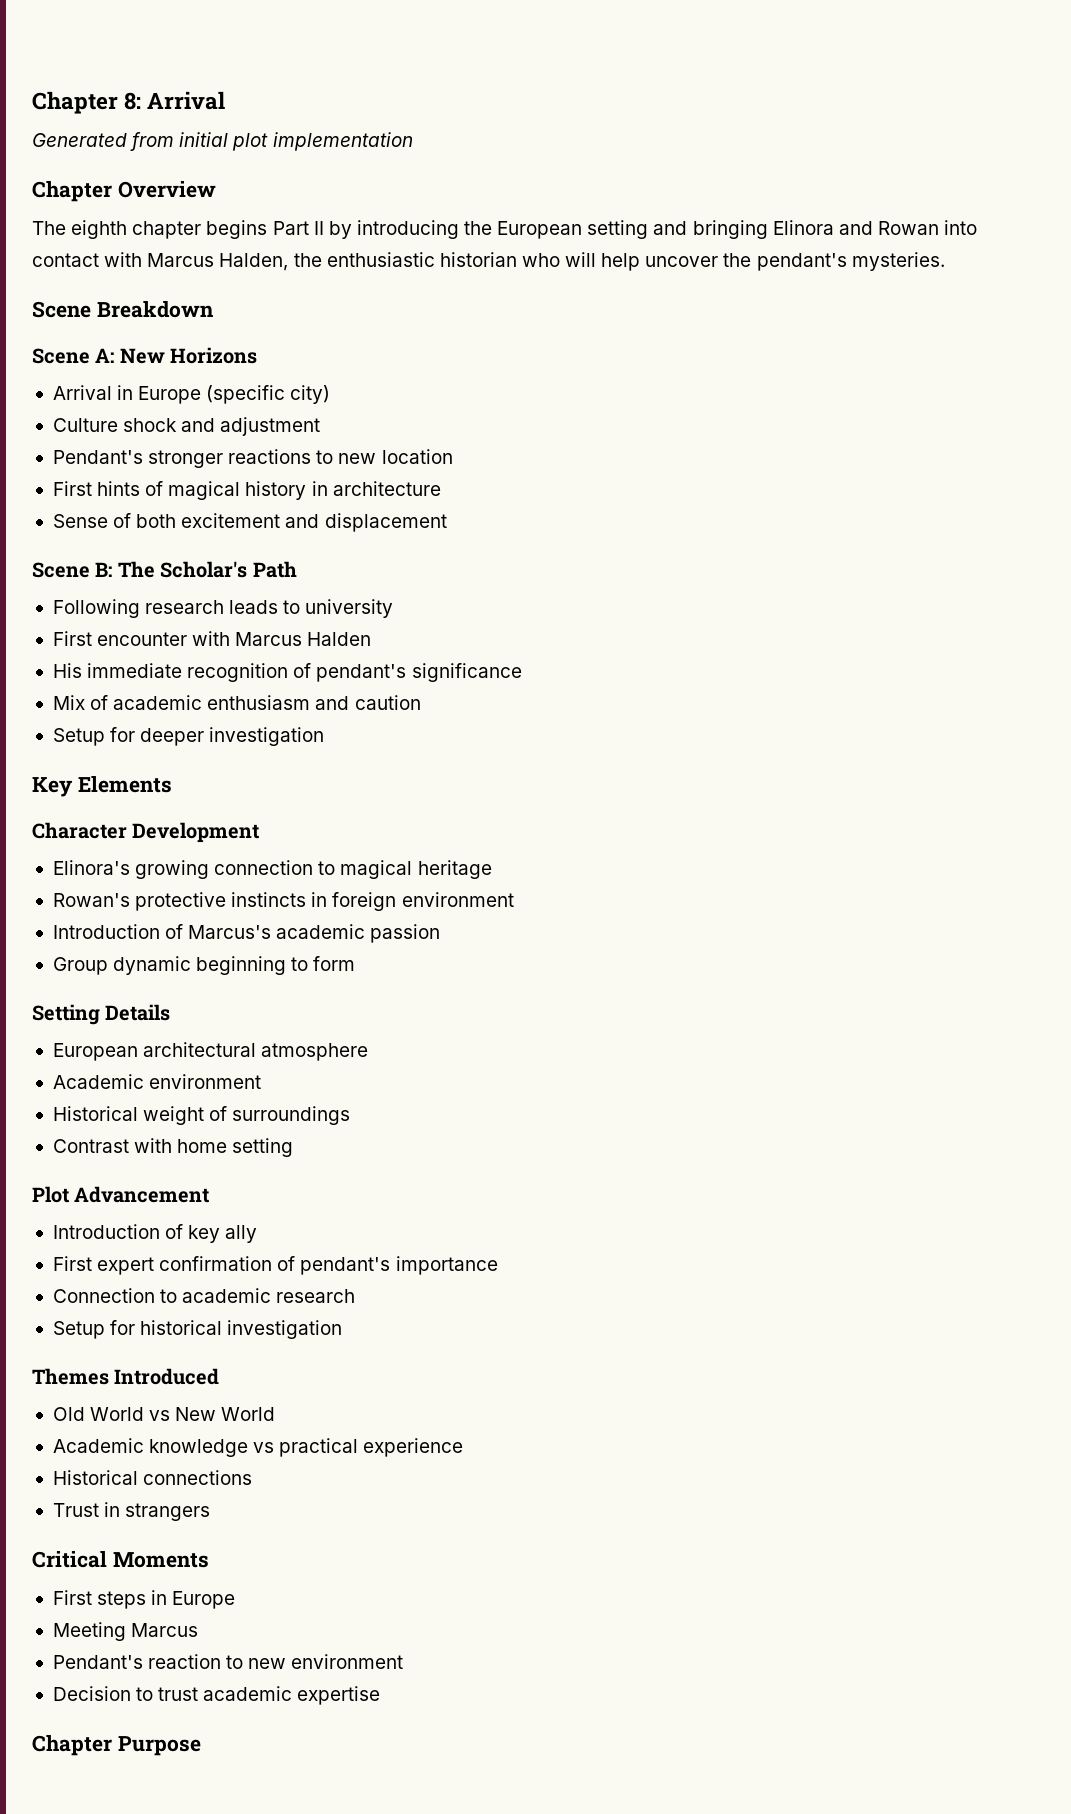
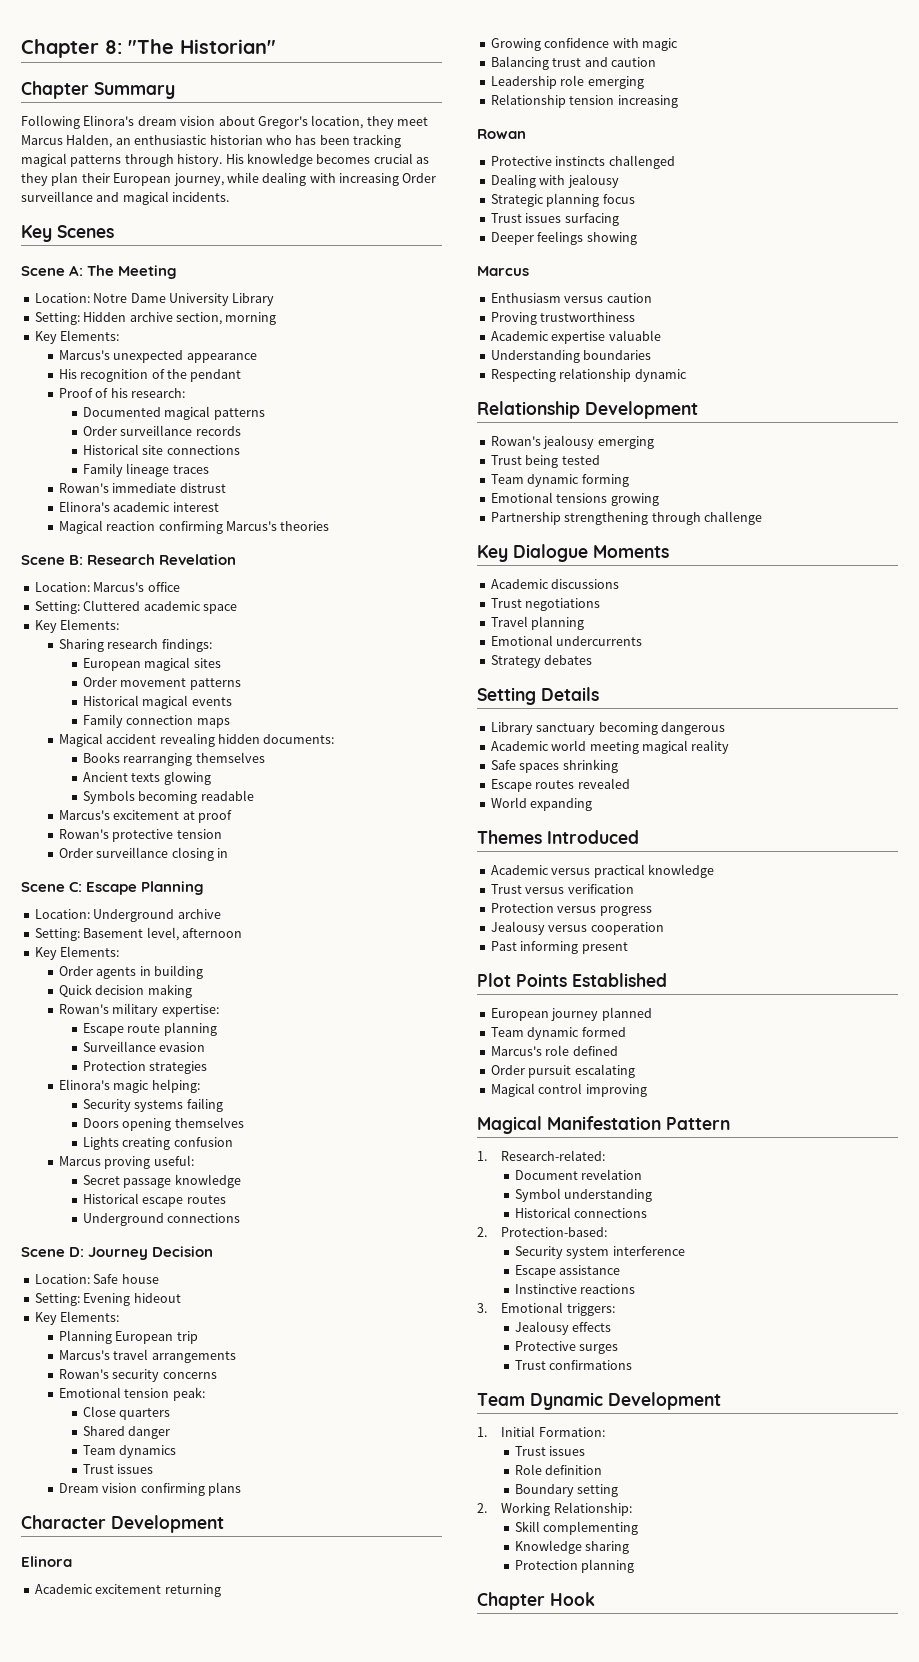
[147,91,226,110] [32,132,413,151] [32,181,216,202] [32,220,978,239] [32,252,143,267] Arrival // Generated from initial plot implementation // Chapter Overview // The eighth chapter begins Part II by introducing the European setting and bringing Elinora and Rowan into contact with -> [128,39,276,54] [21,81,175,99] [21,115,428,129] "The Historian" // Chapter Summary // Following Elinora's dream vision about Gregor's location, they meet
[293,253,322,267] the -> [115,138,131,145] an
[565,252,945,271] [32,301,214,318] [32,347,258,364] [52,385,331,404] [52,417,321,436] [52,449,453,468] [52,481,441,500] [52,513,447,532] [32,561,297,578] [52,599,394,618] [52,631,372,646] [52,663,522,682] [52,695,421,710] [52,727,325,746] [32,776,172,797] [32,822,260,843] [52,860,492,879] [52,892,514,911] [52,924,441,943] [52,956,356,975] [32,1004,171,1025] [52,1042,369,1061] [52,1074,262,1089] [52,1106,351,1125] [52,1138,294,1157] [32,1186,210,1203] [52,1224,258,1243] [52,1256,498,1275] [52,1288,356,1303] [52,1320,343,1339] [32,1368,220,1385] [52,1407,276,1421] [52,1438,464,1457] [52,1470,253,1485] [52,1502,211,1521] [32,1551,209,1568] [52,1590,236,1609] [52,1622,199,1641] [52,1654,404,1669] [52,1686,381,1705] [32,1735,201,1756] will help uncover the pendant's mysteries. // Scene Breakdown // Scene A: New Horizons // Arrival in Europe (specific city) // Culture shock and adjustment // Pendant's stronger reactions to new location // First hints of magical history in architecture // Sense of both excitement and displacement // Scene B: The Scholar's Path // Following research leads to university // First encounter with Marcus Halden // His immediate recognition of pendant's significance // Mix of academic enthusiasm and caution // Setup for deeper investigation // Key Elements // Character Development // Elinora's growing connection to magical heritage // Rowan's protective instincts in foreign environment // Introduction of Marcus's academic passion // Group dynamic beginning to form // Setting Details // European architectural atmosphere // Academic environment // Historical weight of surroundings // Contrast with home setting // Plot Advancement // Introduction of key ally // First expert confirmation of pendant's importance // Connection to academic research // Setup for historical investigation // Themes Introduced // Old World vs New World // Academic knowledge vs practical experience // Historical connections // Trust in strangers // Critical Moments // First steps in Europe // Meeting Marcus // Pendant's reaction to new environment // Decision to trust academic expertise // Chapter Purpose -> [295,134,401,148] [21,153,429,167] [21,172,437,186] [21,191,230,205] [21,225,114,242] [21,265,178,279] [34,293,275,306] [34,312,277,325] [34,330,120,344] [58,350,257,363] [58,369,242,382] [58,388,186,398] [83,406,265,420] [83,425,241,436] [83,444,240,455] [83,463,209,477] [58,483,226,493] [58,501,219,512] [58,520,330,534] [21,554,237,565] [34,582,180,592] [34,600,237,614] [34,619,120,633] [58,639,212,652] [83,657,221,671] [83,677,241,690] [83,695,232,709] [83,714,230,728] [58,733,335,747] [83,752,265,766] [83,771,211,785] [83,790,254,804] [58,810,233,823] [58,829,222,842] [58,847,229,861] [21,881,205,895] [34,909,221,922] [34,927,242,941] [34,946,120,960] [58,965,204,979] [58,984,192,998] [58,1003,219,1017] [83,1022,217,1036] [83,1041,206,1052] [83,1061,208,1074] [58,1079,200,1093] [83,1098,223,1112] [83,1117,244,1131] [83,1137,233,1150] [58,1155,194,1169] [83,1174,241,1188] [83,1193,226,1207] [83,1213,241,1226] [21,1246,214,1260] [34,1274,159,1284] [34,1293,181,1306] [34,1311,120,1325] [58,1330,198,1344] [58,1349,236,1363] [58,1369,217,1382] [58,1387,205,1401] [83,1406,171,1420] [83,1426,171,1439] [83,1445,177,1458] [83,1464,154,1474] [58,1482,242,1496] [21,1515,224,1533] [21,1556,72,1567] [34,1584,221,1597] [490,38,678,51] [490,56,656,70] [490,75,644,89] [490,94,678,108] [477,129,526,139] [490,155,675,169] [490,174,619,188] [490,193,635,207] [490,213,619,226] [490,231,637,245] [477,266,529,276] [490,293,652,303] [490,312,636,325] [490,330,661,344] [490,350,652,363] [490,368,687,382] [477,401,698,419] [490,435,654,449] [490,455,600,468] [490,474,629,487] [490,492,659,506] [490,511,762,525] [477,544,669,562] [490,579,620,589] [490,598,601,611] [490,616,585,630] [490,635,643,646] [490,655,593,668] [477,687,599,705] [490,722,725,735] [490,740,730,754] [490,759,618,773] [490,778,630,792] [490,797,593,811] [477,830,639,844] [490,864,714,878] [490,884,634,894] [490,903,652,916] [490,921,664,935] [490,941,628,954] [477,973,667,987] [490,1007,652,1021] [490,1027,626,1040] [490,1045,618,1056] [490,1064,635,1078] [490,1083,647,1097] [477,1116,730,1134] [477,1150,606,1161] [514,1169,643,1180] [514,1188,653,1202] [514,1207,648,1218] [477,1227,608,1237] [514,1246,685,1259] [514,1265,621,1278] [514,1284,636,1294] [477,1302,615,1316] [514,1321,612,1335] [514,1341,619,1354] [514,1360,633,1370] [477,1392,721,1410] [477,1426,605,1437] [514,1446,586,1456] [514,1464,603,1475] [514,1484,619,1497] [477,1502,632,1516] [514,1521,639,1535] [514,1540,630,1554] [514,1559,635,1573] [477,1592,595,1610] has been tracking magical patterns through history. His knowledge becomes crucial as they plan their European journey, while dealing with increasing Order surveillance and magical incidents. // Key Scenes // Scene A: The Meeting // Location: Notre Dame University Library // Setting: Hidden archive section, morning // Key Elements: // Marcus's unexpected appearance // His recognition of the pendant // Proof of his research: // Documented magical patterns // Order surveillance records // Historical site connections // Family lineage traces // Rowan's immediate distrust // Elinora's academic interest // Magical reaction confirming Marcus's theories // Scene B: Research Revelation // Location: Marcus's office // Setting: Cluttered academic space // Key Elements: // Sharing research findings: // European magical sites // Order movement patterns // Historical magical events // Family connection maps // Magical accident revealing hidden documents: // Books rearranging themselves // Ancient texts glowing // Symbols becoming readable // Marcus's excitement at proof // Rowan's protective tension // Order surveillance closing in // Scene C: Escape Planning // Location: Underground archive // Setting: Basement level, afternoon // Key Elements: // Order agents in building // Quick decision making // Rowan's military expertise: // Escape route planning // Surveillance evasion // Protection strategies // Elinora's magic helping: // Security systems failing // Doors opening themselves // Lights creating confusion // Marcus proving useful: // Secret passage knowledge // Historical escape routes // Underground connections // Scene D: Journey Decision // Location: Safe house // Setting: Evening hideout // Key Elements: // Planning European trip // Marcus's travel arrangements // Rowan's security concerns // Emotional tension peak: // Close quarters // Shared danger // Team dynamics // Trust issues // Dream vision confirming plans // Character Development // Elinora // Academic excitement returning // Growing confidence with magic // Balancing trust and caution // Leadership role emerging // Relationship tension increasing // Rowan // Protective instincts challenged // Dealing with jealousy // Strategic planning focus // Trust issues surfacing // Deeper feelings showing // Marcus // Enthusiasm versus caution // Proving trustworthiness // Academic expertise valuable // Understanding boundaries // Respecting relationship dynamic // Relationship Development // Rowan's jealousy emerging // Trust being tested // Team dynamic forming // Emotional tensions growing // Partnership strengthening through challenge // Key Dialogue Moments // Academic discussions // Trust negotiations // Travel planning // Emotional undercurrents // Strategy debates // Setting Details // Library sanctuary becoming dangerous // Academic world meeting magical reality // Safe spaces shrinking // Escape routes revealed // World expanding // Themes Introduced // Academic versus practical knowledge // Trust versus verification // Protection versus progress // Jealousy versus cooperation // Past informing present // Plot Points Established // European journey planned // Team dynamic formed // Marcus's role defined // Order pursuit escalating // Magical control improving // Magical Manifestation Pattern // 1. Research-related: // Document revelation // Symbol understanding // Historical connections // 2. Protection-based: // Security system interference // Escape assistance // Instinctive reactions // 3. Emotional triggers: // Jealousy effects // Protective surges // Trust confirmations // Team Dynamic Development // 1. Initial Formation: // Trust issues // Role definition // Boundary setting // 2. Working Relationship: // Skill complementing // Knowledge sharing // Protection planning // Chapter Hook

